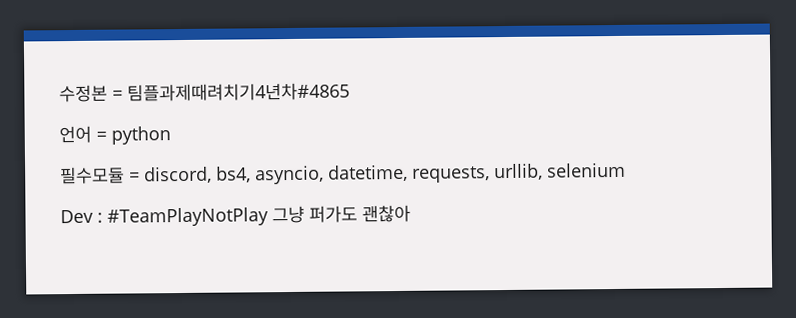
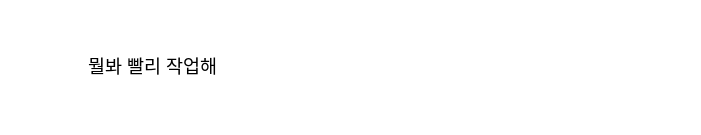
[59,82,350,103] [59,125,171,145] [60,162,626,185] [60,204,411,227] 수정본 = 팀플과제때려치기4년차#4865 // 언어 = python // 필수모듈 = discord, bs4, asyncio, datetime, requests, urllib, selenium // Dev : #TeamPlayNotPlay 그냥 퍼가도 괜찮아 -> [88,57,217,75] 뭘봐 빨리 작업해

